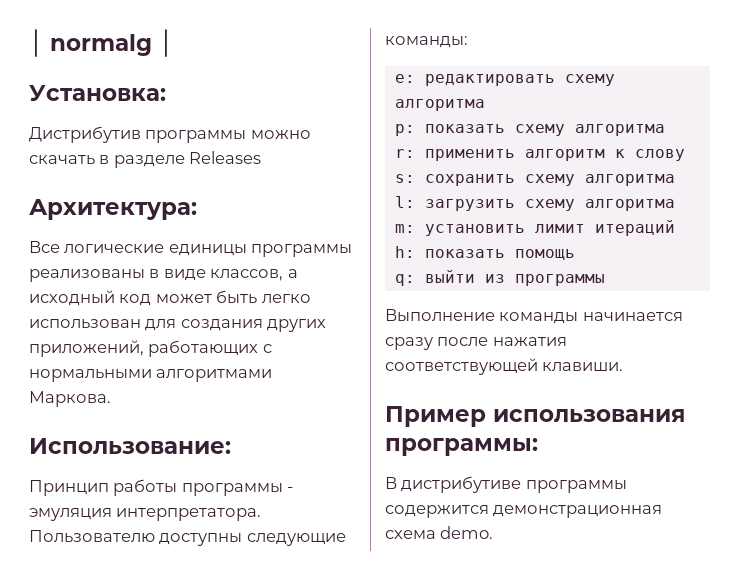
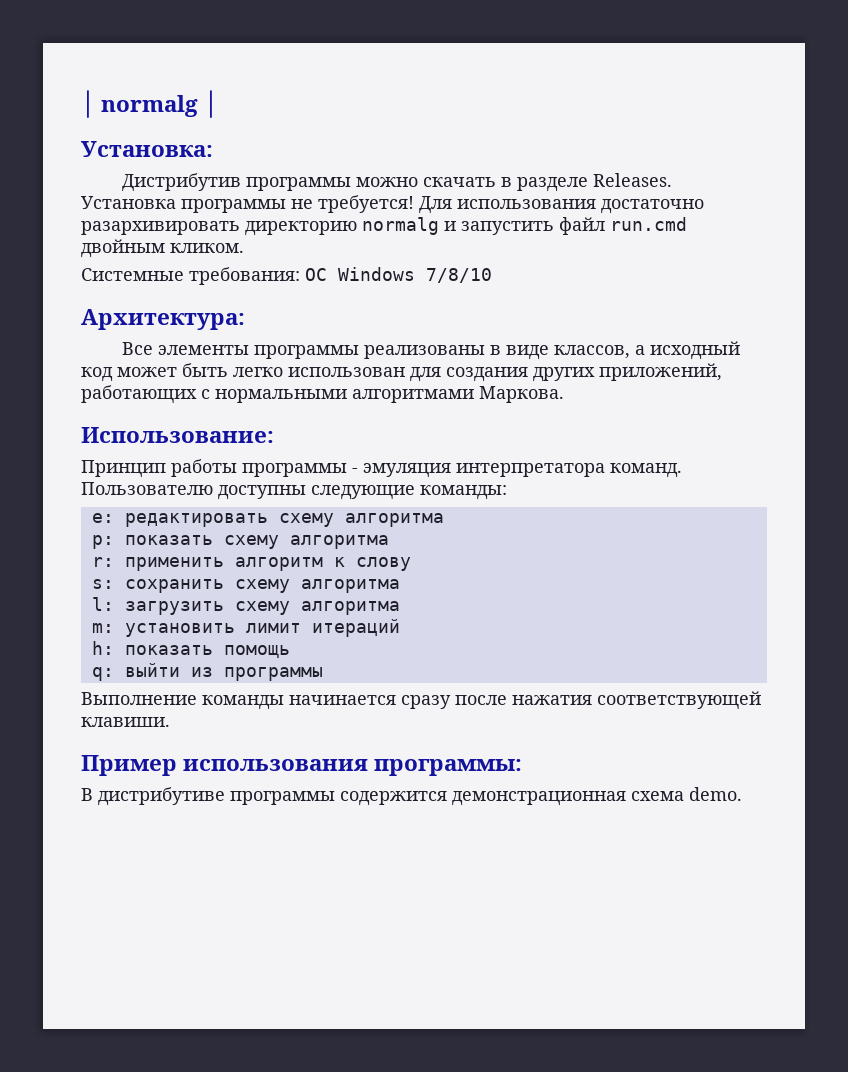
[189,151,262,164] Releases -> [593,173,673,187] [81,195,704,214] [81,217,687,236] [81,239,244,258] [81,267,492,285] Releases. Установка программы не требуется! Для использования достаточно разархивировать директорию normalg и запустить файл run.cmd двойным кликом. // Системные требования: OC Windows 7/8/10
[64,244,247,256] логические единицы -> [158,345,250,355] элементы
[116,508,262,521] интерпретатора. -> [456,463,682,478] интерпретатора команд.

